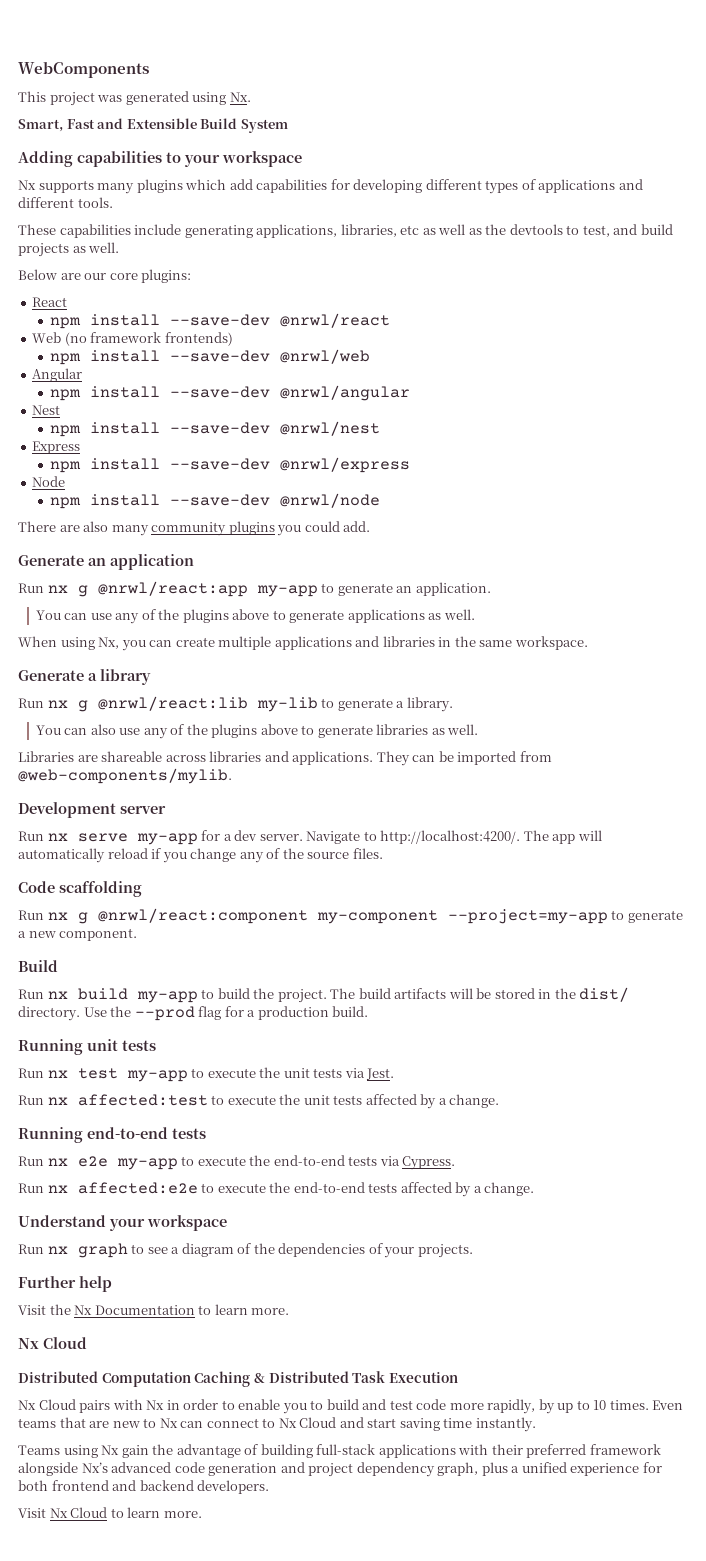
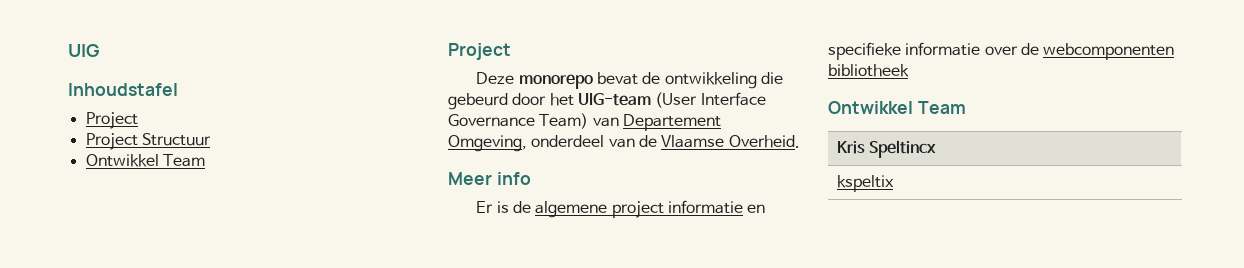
[18,62,149,78] [18,91,251,106] [18,118,288,133] [18,151,302,167] [18,179,643,194] [18,197,113,208] [18,224,673,238] [18,242,120,257] [18,269,192,283] [32,297,68,307] [49,313,390,329] [32,332,233,346] [49,349,370,365] [32,368,83,382] [49,385,410,401] [32,405,61,415] [49,421,380,437] [32,441,81,454] [49,457,410,473] [32,476,66,487] [49,493,380,509] [18,521,371,536] [18,554,194,570] [18,581,491,597] [35,609,475,624] [18,636,588,651] [18,669,151,685] [18,696,453,712] [35,724,479,739] [18,751,552,766] [18,768,232,784] [18,802,166,818] [18,830,602,845] [18,848,383,863] [18,881,142,897] [18,908,683,924] [18,928,138,941] [18,960,58,972] [18,987,630,1003] [18,1006,369,1021] [18,1039,156,1055] [18,1067,395,1082] [18,1094,500,1109] [18,1127,206,1143] [18,1155,456,1170] [18,1182,535,1197] [18,1215,227,1231] [18,1243,473,1258] [18,1276,112,1292] [18,1304,290,1315] [18,1337,87,1349] [18,1371,458,1387] [18,1399,684,1414] [18,1417,536,1432] [18,1444,661,1458] [18,1462,662,1477] [18,1480,270,1494] [18,1507,202,1518] WebComponents // This project was generated using Nx. // Smart, Fast and Extensible Build System // Adding capabilities to your workspace // Nx supports many plugins which add capabilities for developing different types of applications and different tools. // These capabilities include generating applications, libraries, etc as well as the devtools to test, and build projects as well. // Below are our core plugins: // React // npm install --save-dev @nrwl/react // Web (no framework frontends) // npm install --save-dev @nrwl/web // Angular // npm install --save-dev @nrwl/angular // Nest // npm install --save-dev @nrwl/nest // Express // npm install --save-dev @nrwl/express // Node // npm install --save-dev @nrwl/node // There are also many community plugins you could add. // Generate an application // Run nx g @nrwl/react:app my-app to generate an application. // You can use any of the plugins above to generate applications as well. // When using Nx, you can create multiple applications and libraries in the same workspace. // Generate a library // Run nx g @nrwl/react:lib my-lib to generate a library. // You can also use any of the plugins above to generate libraries as well. // Libraries are shareable across libraries and applications. They can be imported from @web-components/mylib. // Development server // Run nx serve my-app for a dev server. Navigate to http://localhost:4200/. The app will automatically reload if you change any of the source files. // Code scaffolding // Run nx g @nrwl/react:component my-component --project=my-app to generate a new component. // Build // Run nx build my-app to build the project. The build artifacts will be stored in the dist/ directory. Use the --prod flag for a production build. // Running unit tests // Run nx test my-app to execute the unit tests via Jest. // Run nx affected:test to execute the unit tests affected by a change. // Running end-to-end tests // Run nx e2e my-app to execute the end-to-end tests via Cypress. // Run nx affected:e2e to execute the end-to-end tests affected by a change. // Understand your workspace // Run nx graph to see a diagram of the dependencies of your projects. // Further help // Visit the Nx Documentation to learn more. // Nx Cloud // Distributed Computation Caching & Distributed Task Execution // Nx Cloud pairs with Nx in order to enable you to build and test code more rapidly, by up to 10 times. Even teams that are new to Nx can connect to Nx Cloud and start saving time instantly. // Teams using Nx gain the advantage of building full-stack applications with their preferred framework alongside Nx’s advanced code generation and project dependency graph, plus a unified experience for both frontend and backend developers. // Visit Nx Cloud to learn more. -> [68,44,100,57] [68,83,178,96] [85,112,138,129] [85,133,211,150] [85,154,205,167] [448,43,511,60] [476,72,784,89] [448,92,766,110] [448,113,721,131] [448,135,800,152] [448,172,531,185] [476,200,766,218] [828,42,1175,60] [828,64,909,77] [828,101,966,114] [836,140,936,158] [836,175,894,192] UIG // Inhoudstafel // Project // Project Structuur // Ontwikkel Team // Project // Deze monorepo bevat de ontwikkeling die gebeurd door het UIG-team (User Interface Governance Team) van Departement Omgeving, onderdeel van de Vlaamse Overheid. // Meer info // Er is de algemene project informatie en specifieke informatie over de webcomponenten bibliotheek // Ontwikkel Team // Kris Speltincx // kspeltix

